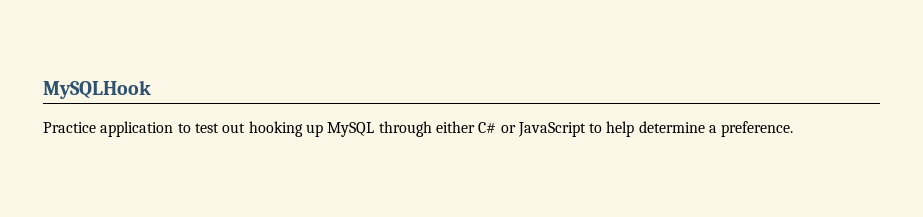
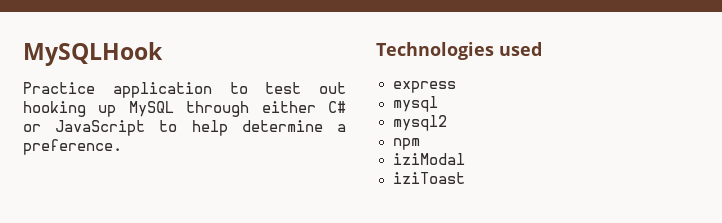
(794, 129) none -> [376,42,542,60] [392,81,456,93] [392,96,438,112] [392,115,447,131] [392,138,420,150] [392,153,465,165] [392,172,465,184] // Technologies used // express // mysql // mysql2 // npm // iziModal // iziToast

